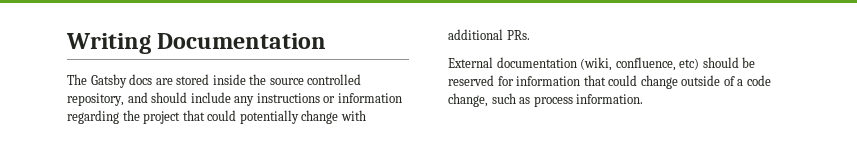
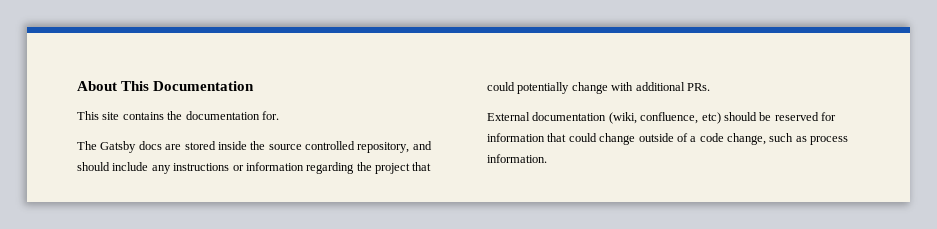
[66,33,151,54] Writing -> [77,81,150,91] About This
(327, 41) none -> [77,111,279,120] // This site contains the documentation for.

